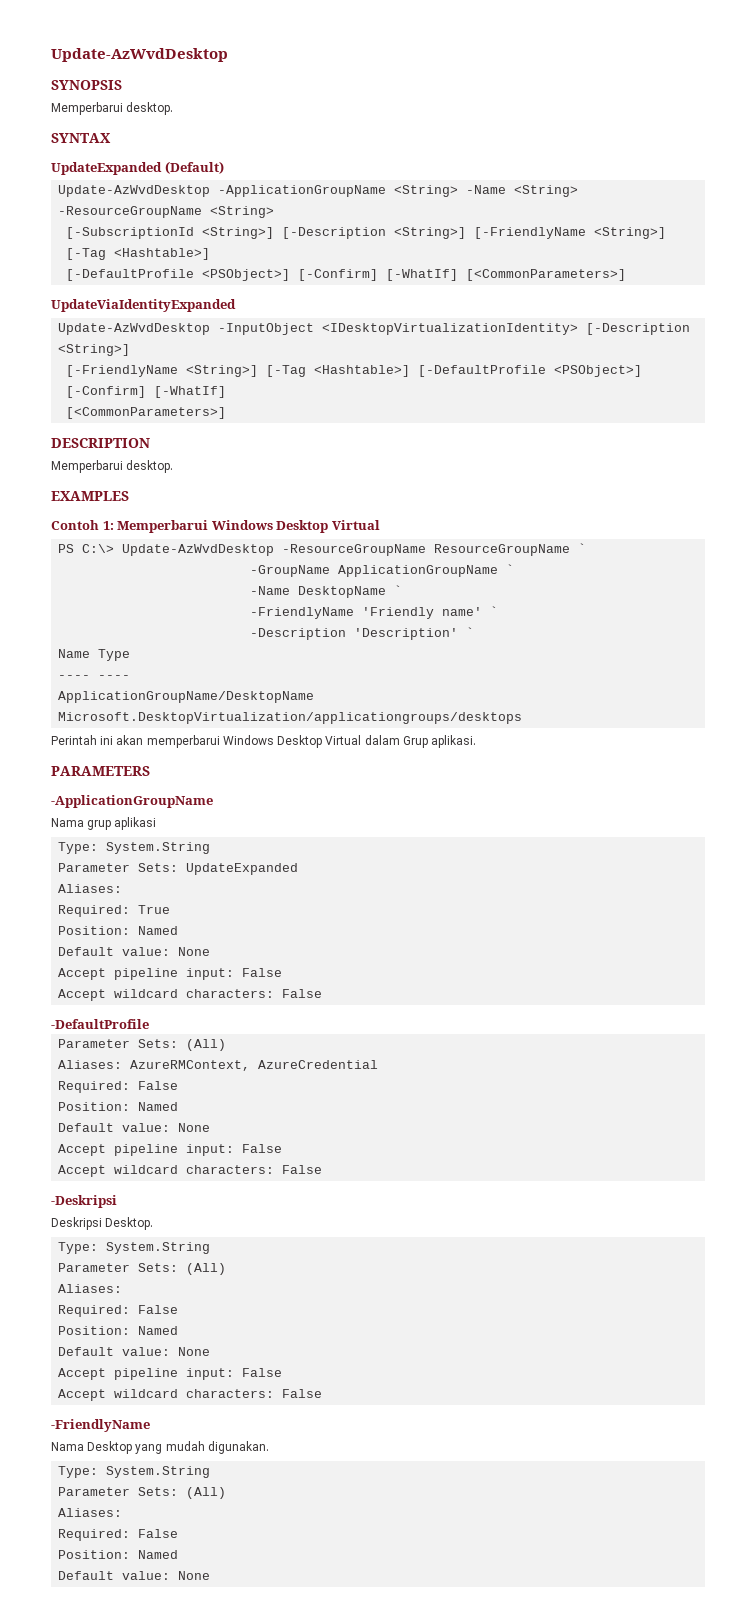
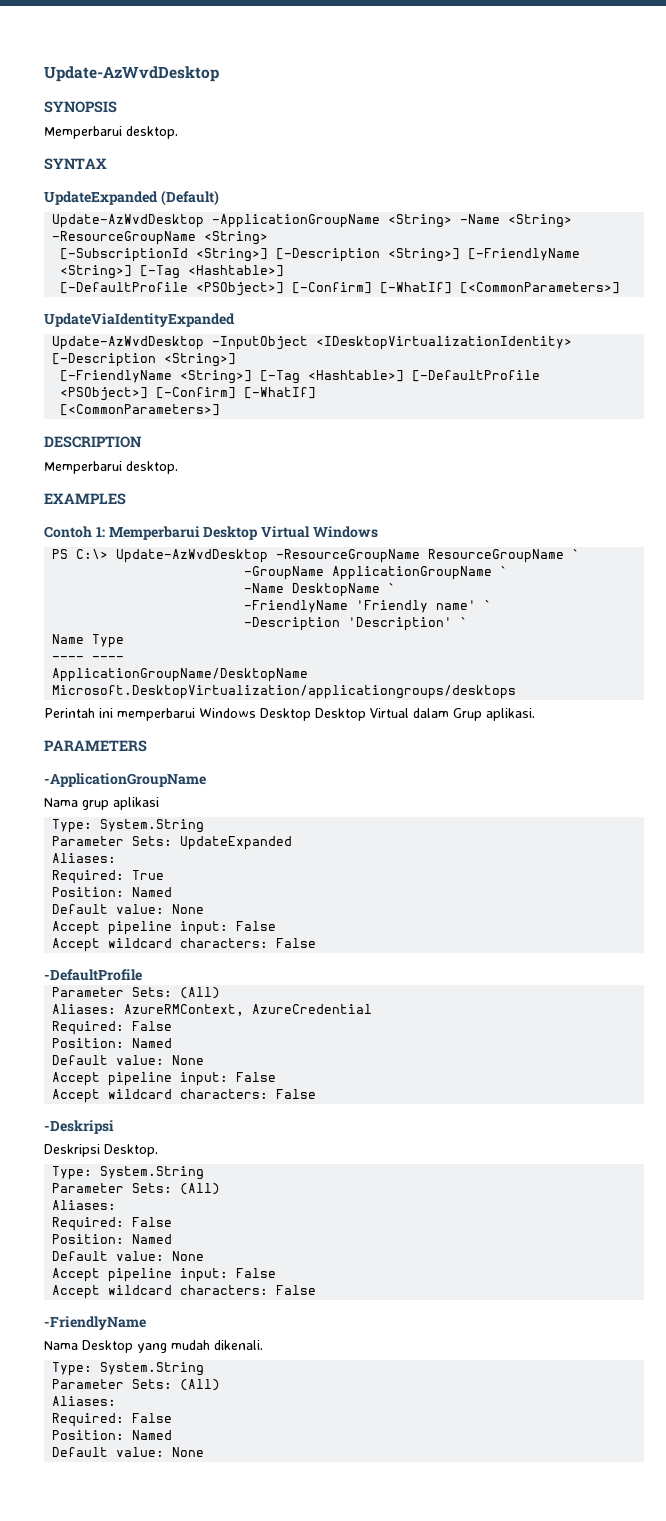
[211,520,380,533] Windows Desktop Virtual -> [203,526,378,540] Desktop Virtual Windows
[116,735,144,745] akan -> (113, 713) none
(323, 741) none -> [315,708,366,721] Desktop
[207,1441,269,1454] digunakan. -> [214,1340,263,1350] dikenali.

